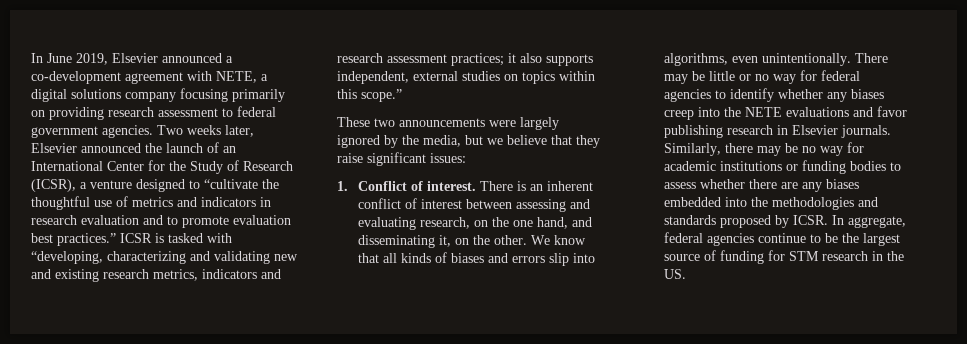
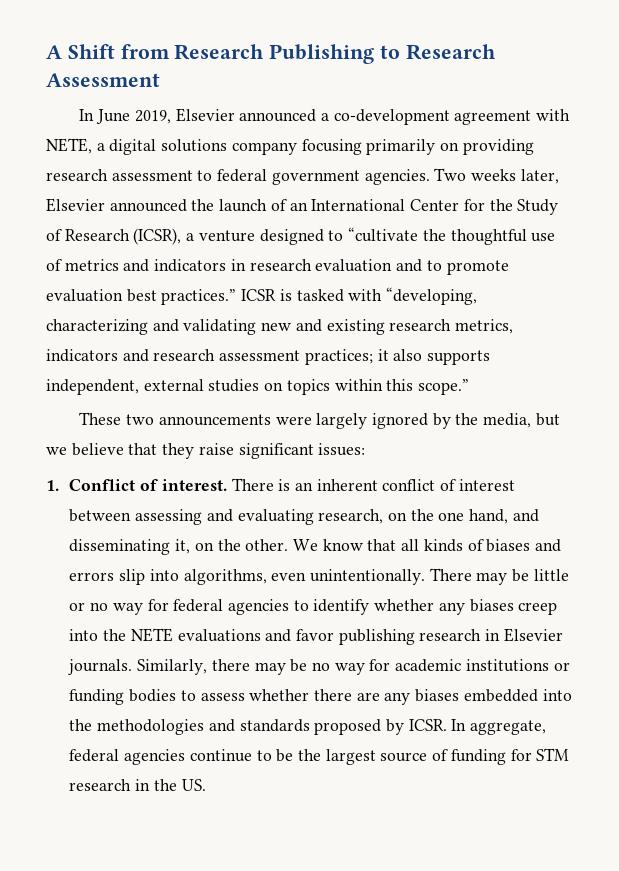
(31, 58) none -> [46,44,496,64] [46,73,160,87] A Shift from Research Publishing to Research Assessment //

